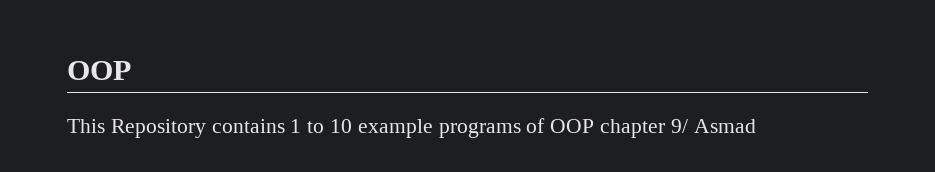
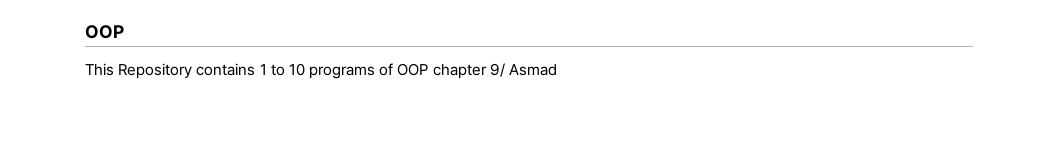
[357,119,433,138] example -> (305, 69) none

